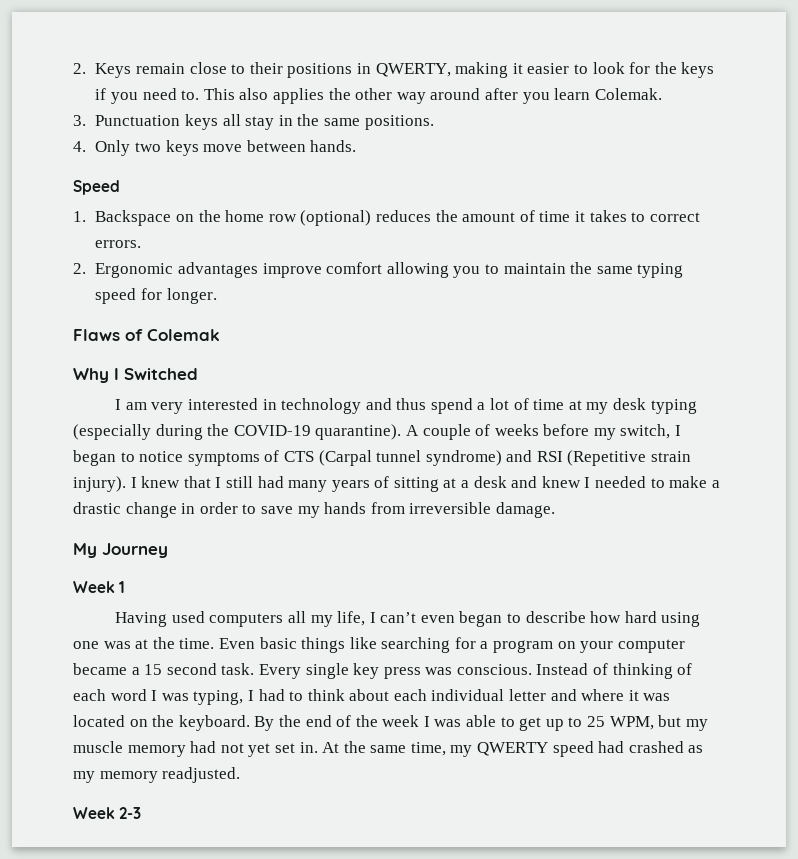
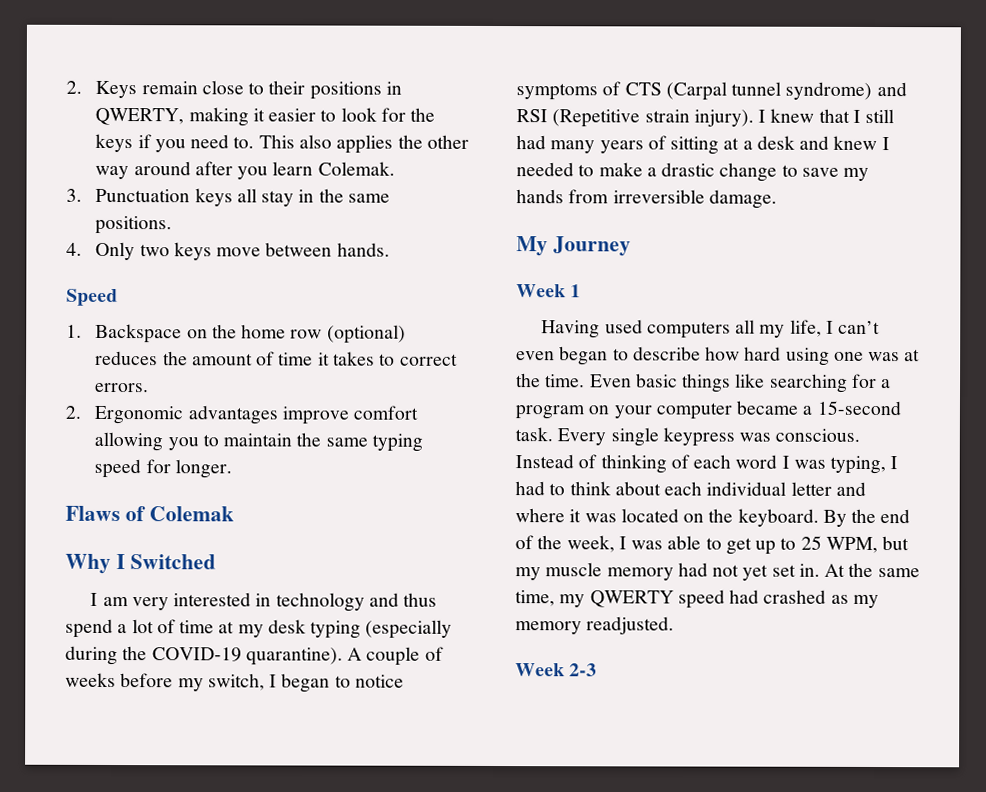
[181,502,238,514] in order -> (778, 172) none
[144,663,217,675] 15 second -> [816,400,901,416] 15-second
[353,663,421,679] key press -> [662,427,735,447] keypress
[382,715,420,727] week -> [566,535,615,553] week,

